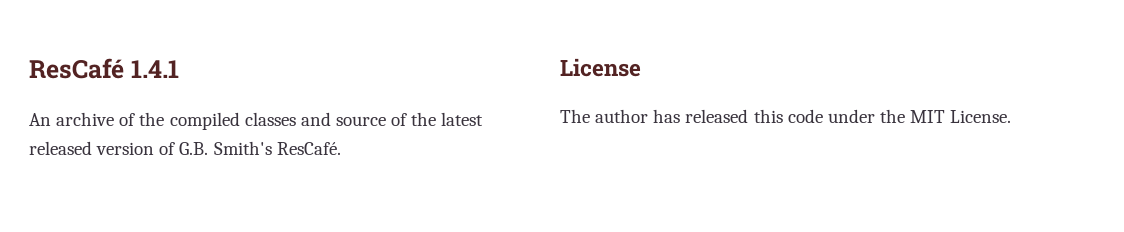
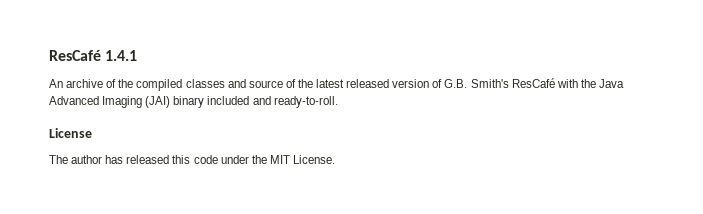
[276,142,341,155] ResCafé. -> [511,78,624,88] [49,96,338,108] ResCafé with the Java Advanced Imaging (JAI) binary included and ready-to-roll.

